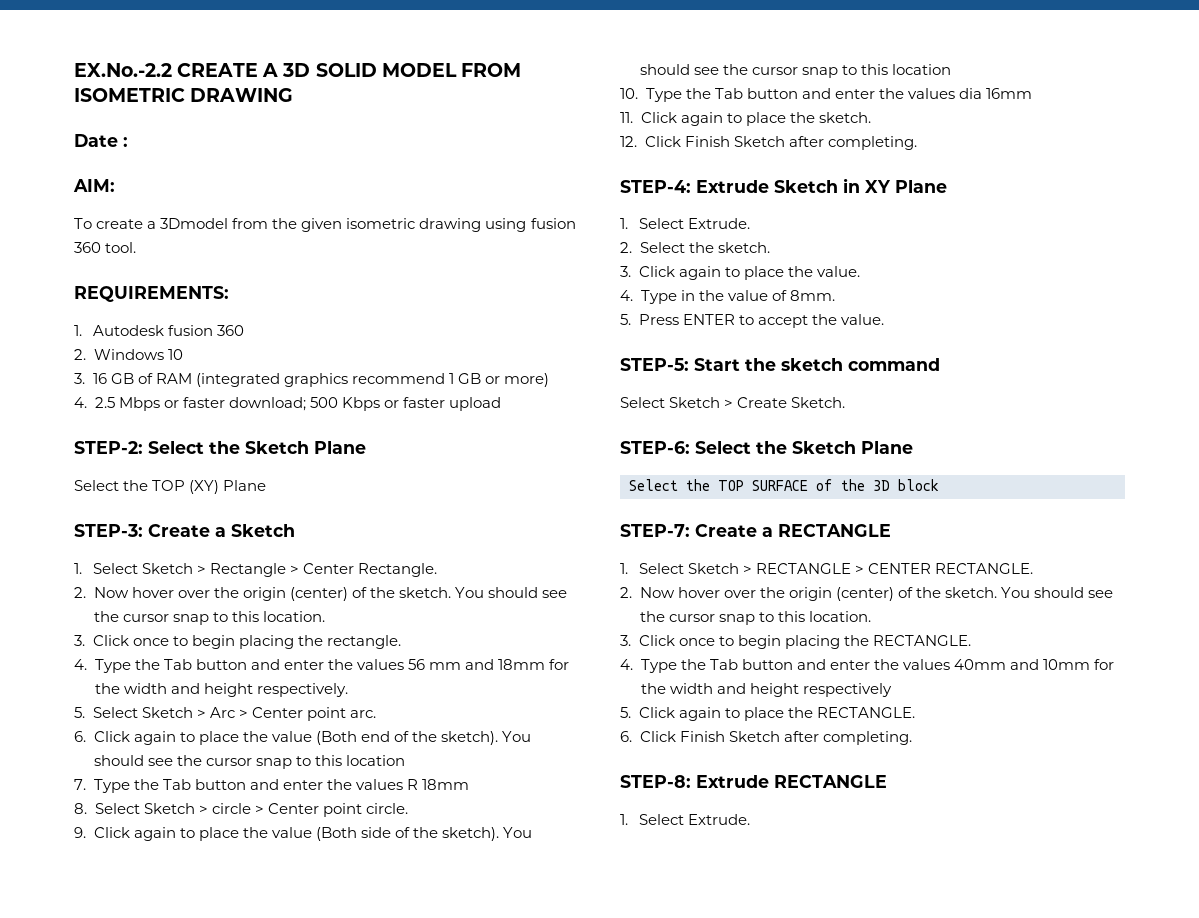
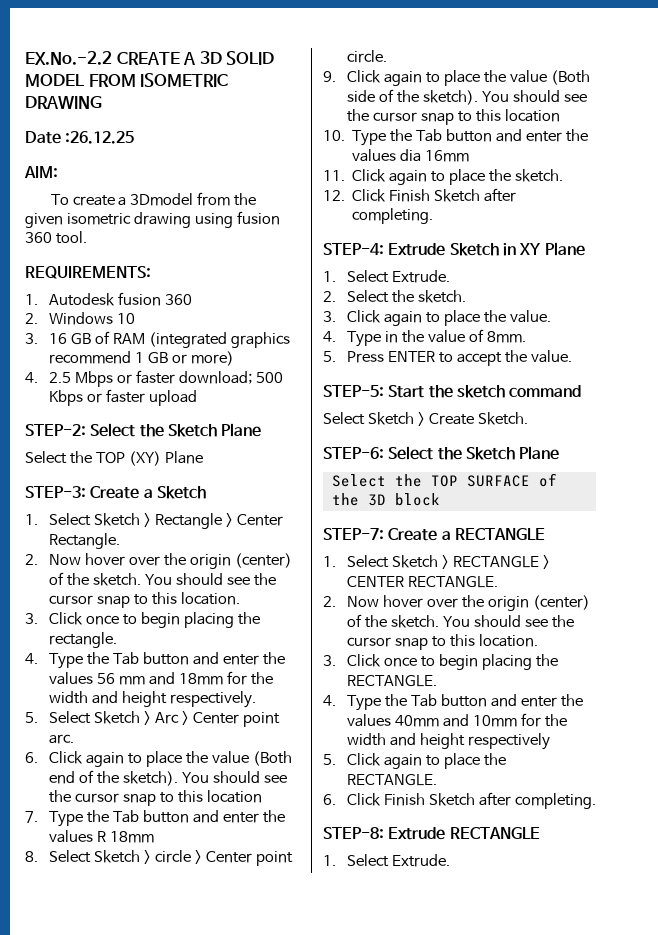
[123,137,128,147] : -> [65,131,135,144] :26.12.25

